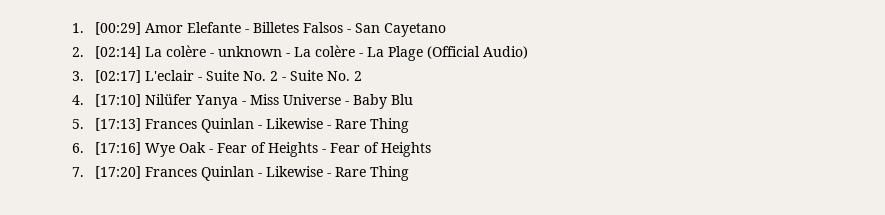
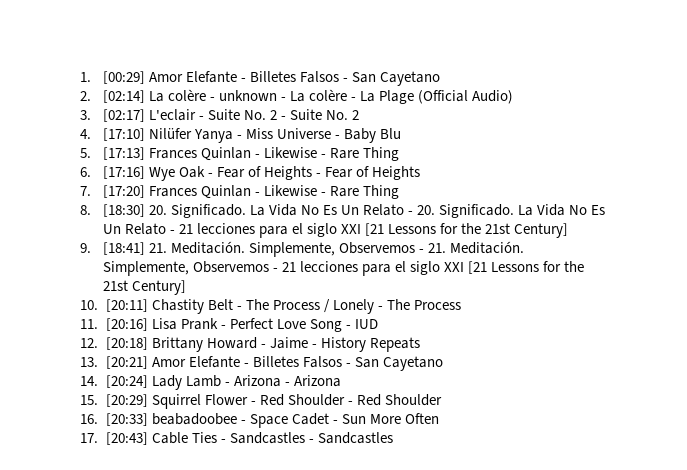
(409, 173) none -> [80,204,606,218] [102,223,569,238] [80,241,524,257] [102,261,585,276] [102,280,186,295] [80,299,462,314] [80,318,378,332] [80,337,420,352] [80,356,443,371] [80,375,341,390] [80,394,442,409] [80,413,439,428] [80,432,393,445] // 8. [18:30] 20. Significado. La Vida No Es Un Relato - 20. Significado. La Vida No Es Un Relato - 21 lecciones para el siglo XXI [21 Lessons for the 21st Century] // 9. [18:41] 21. Meditación. Simplemente, Observemos - 21. Meditación. Simplemente, Observemos - 21 lecciones para el siglo XXI [21 Lessons for the 21st Century] // 10. [20:11] Chastity Belt - The Process / Lonely - The Process // 11. [20:16] Lisa Prank - Perfect Love Song - IUD // 12. [20:18] Brittany Howard - Jaime - History Repeats // 13. [20:21] Amor Elefante - Billetes Falsos - San Cayetano // 14. [20:24] Lady Lamb - Arizona - Arizona // 15. [20:29] Squirrel Flower - Red Shoulder - Red Shoulder // 16. [20:33] beabadoobee - Space Cadet - Sun More Often // 17. [20:43] Cable Ties - Sandcastles - Sandcastles

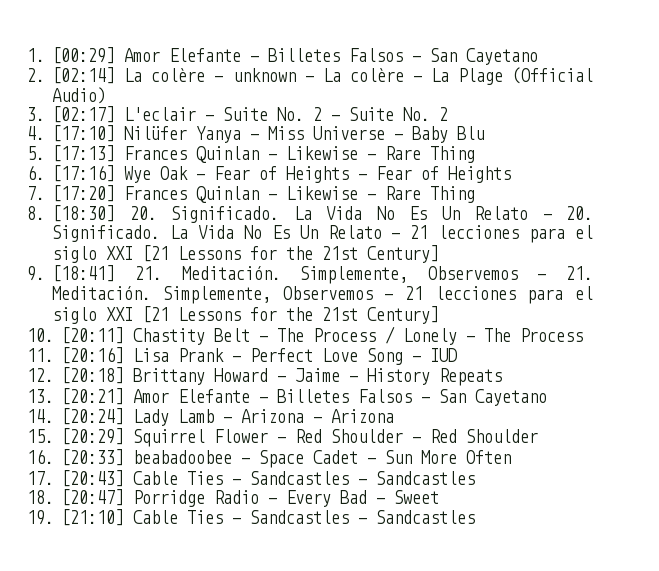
(393, 438) none -> [27,489,439,507] [27,509,475,526] // 18. [20:47] Porridge Radio - Every Bad - Sweet // 19. [21:10] Cable Ties - Sandcastles - Sandcastles

